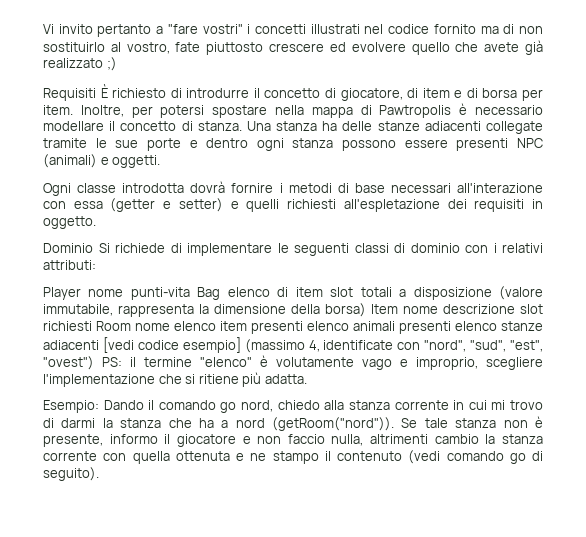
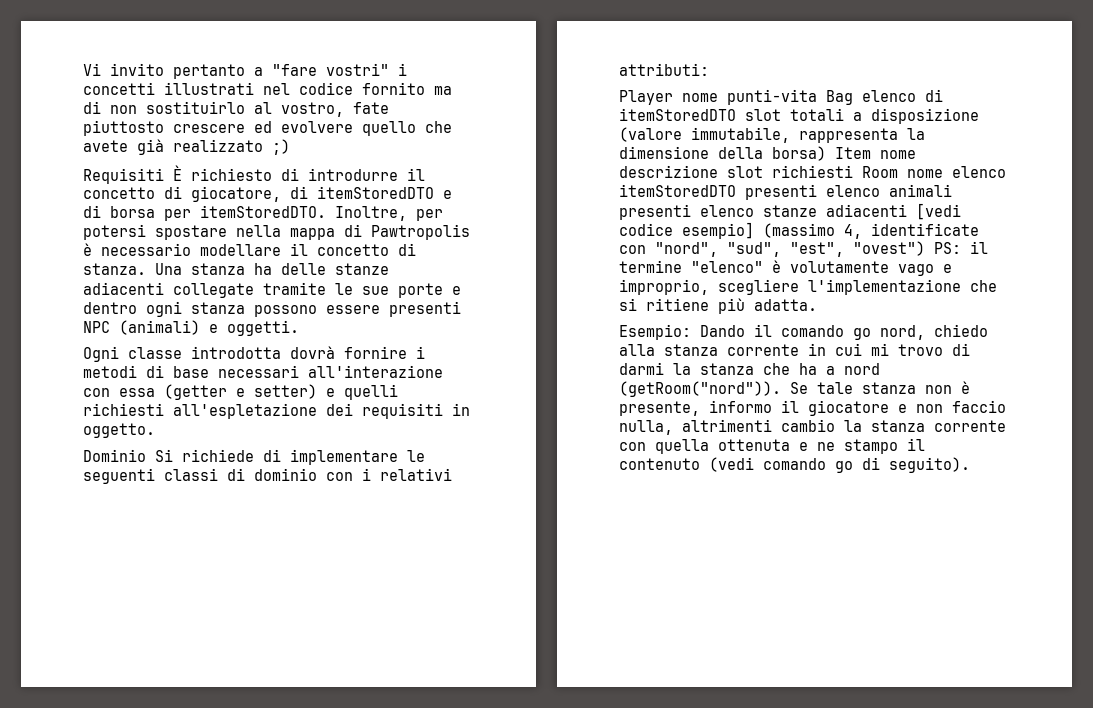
[422,88,450,98] item -> [317,186,434,199] itemStoredDTO
[43,105,73,115] item. -> [200,205,326,218] itemStoredDTO.
[295,287,323,297] item -> [619,108,736,121] itemStoredDTO
[220,321,247,331] item -> [619,184,736,197] itemStoredDTO

